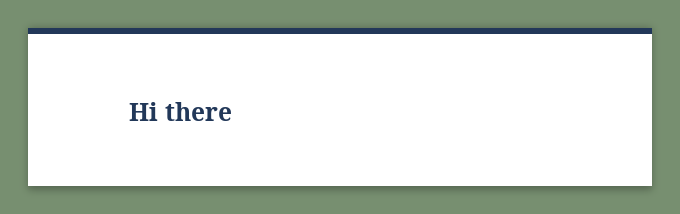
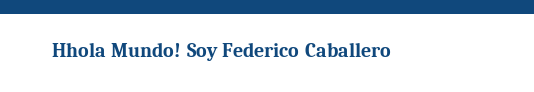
[129,102,232,121] Hi there -> [52,42,391,61] Hhola Mundo! Soy Federico Caballero

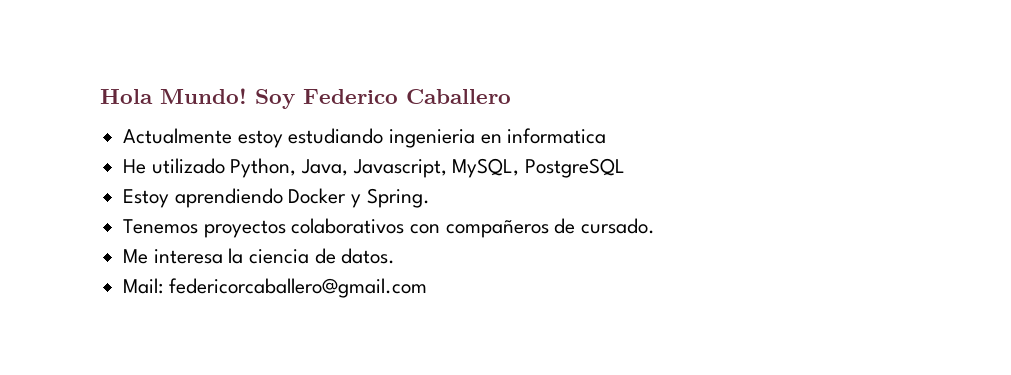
[52,42,106,57] Hhola -> [100,89,153,104] Hola
(391, 49) none -> [123,128,607,148] [123,158,626,178] [123,188,430,208] [123,218,656,238] [123,248,396,264] [123,278,427,298] // Actualmente estoy estudiando ingenieria en informatica // He utilizado Python, Java, Javascript, MySQL, PostgreSQL // Estoy aprendiendo Docker y Spring. // Tenemos proyectos colaborativos con compañeros de cursado. // Me interesa la ciencia de datos. // Mail: federicorcaballero@gmail.com

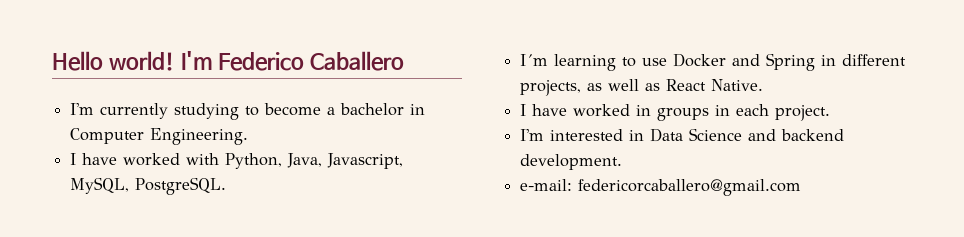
[100,88,295,109] Hola Mundo! Soy -> [52,51,213,71] Hello world! I'm
[123,128,607,148] [123,158,626,178] [123,188,430,208] [123,218,656,238] [123,248,396,264] [123,278,164,294] Actualmente estoy estudiando ingenieria en informatica // He utilizado Python, Java, Javascript, MySQL, PostgreSQL // Estoy aprendiendo Docker y Spring. // Tenemos proyectos colaborativos con compañeros de cursado. // Me interesa la ciencia de datos. // Mail: -> [70,103,426,120] [70,128,249,145] [70,153,404,169] [70,177,227,195] [520,53,907,71] [520,79,764,96] [520,104,831,121] [520,128,845,142] [520,154,623,170] [520,179,573,191] I'm currently studying to become a bachelor in Computer Engineering. // I have worked with Python, Java, Javascript, MySQL, PostgreSQL. // I´m learning to use Docker and Spring in different projects, as well as React Native. // I have worked in groups in each project. // I'm interested in Data Science and backend development. // e-mail:

